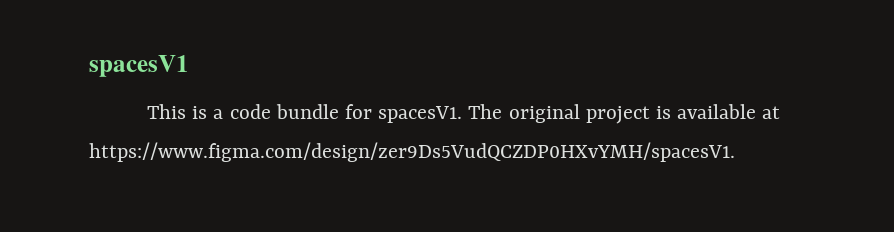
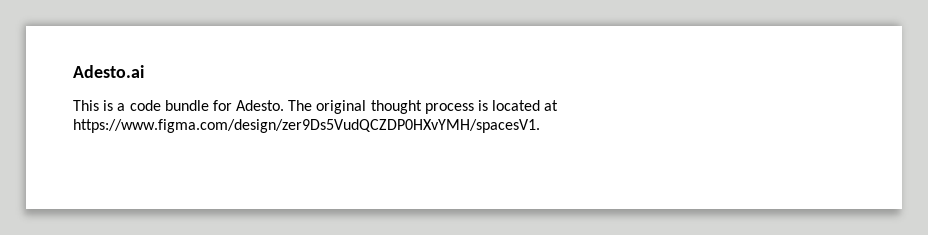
[89,55,189,77] spacesV1 -> [73,65,144,78] Adesto.ai
[378,106,463,123] spacesV1. -> [236,100,285,111] Adesto.
[585,104,757,124] project is available -> [370,100,541,114] thought process is located

